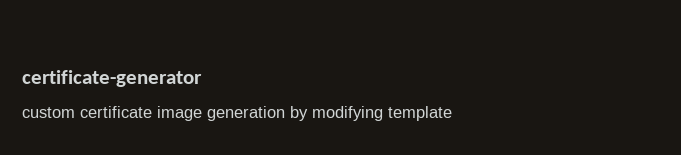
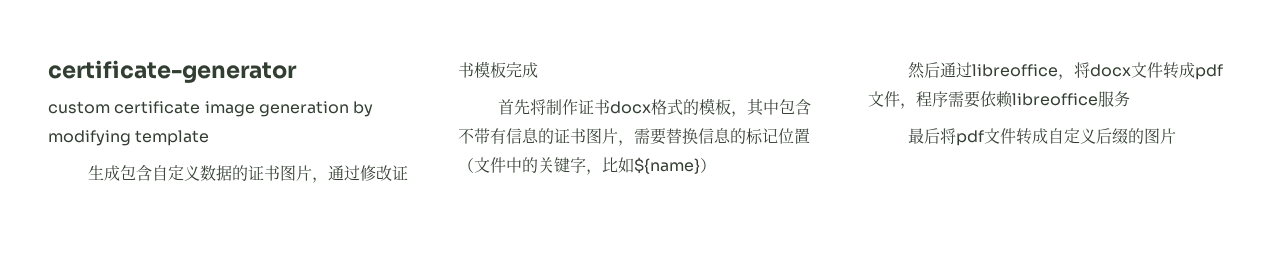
(452, 113) none -> [88,165,409,183] [458,61,538,78] [498,98,812,117] [458,128,810,146] [458,157,716,175] [908,62,1224,80] [868,91,1130,109] [908,128,1177,146] // 生成包含自定义数据的证书图片，通过修改证书模板完成 // 首先将制作证书docx格式的模板，其中包含不带有信息的证书图片，需要替换信息的标记位置（文件中的关键字，比如${name}） // 然后通过libreoffice，将docx文件转成pdf文件，程序需要依赖libreoffice服务 // 最后将pdf文件转成自定义后缀的图片

